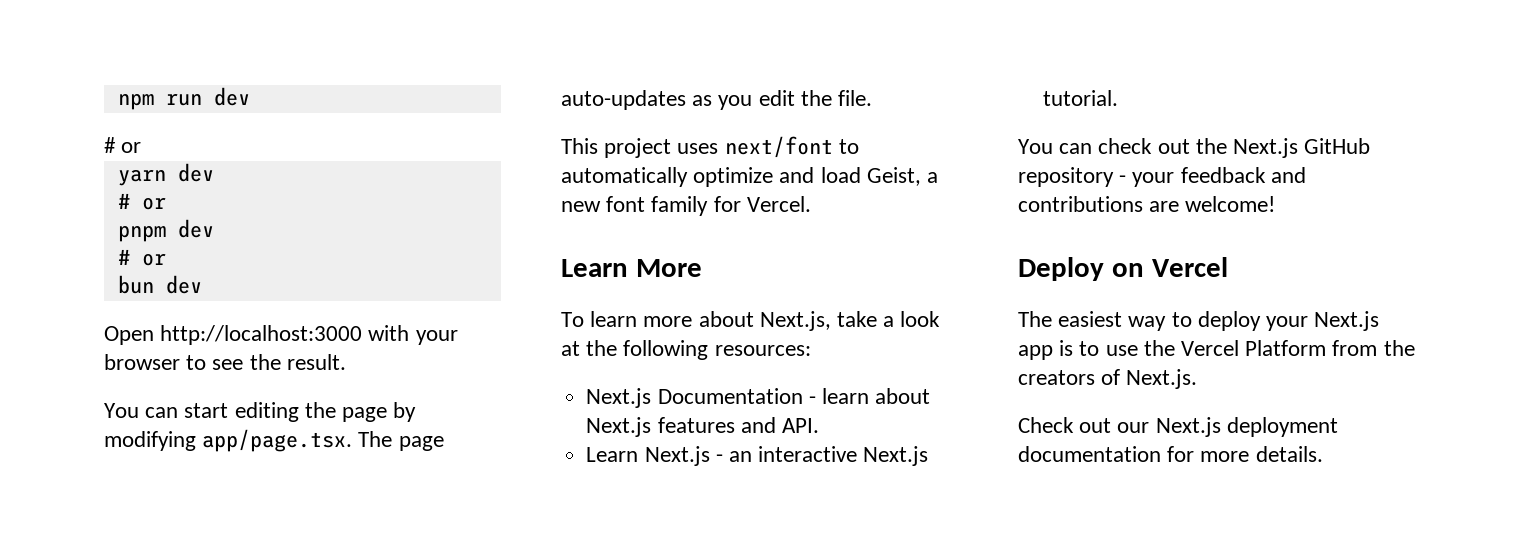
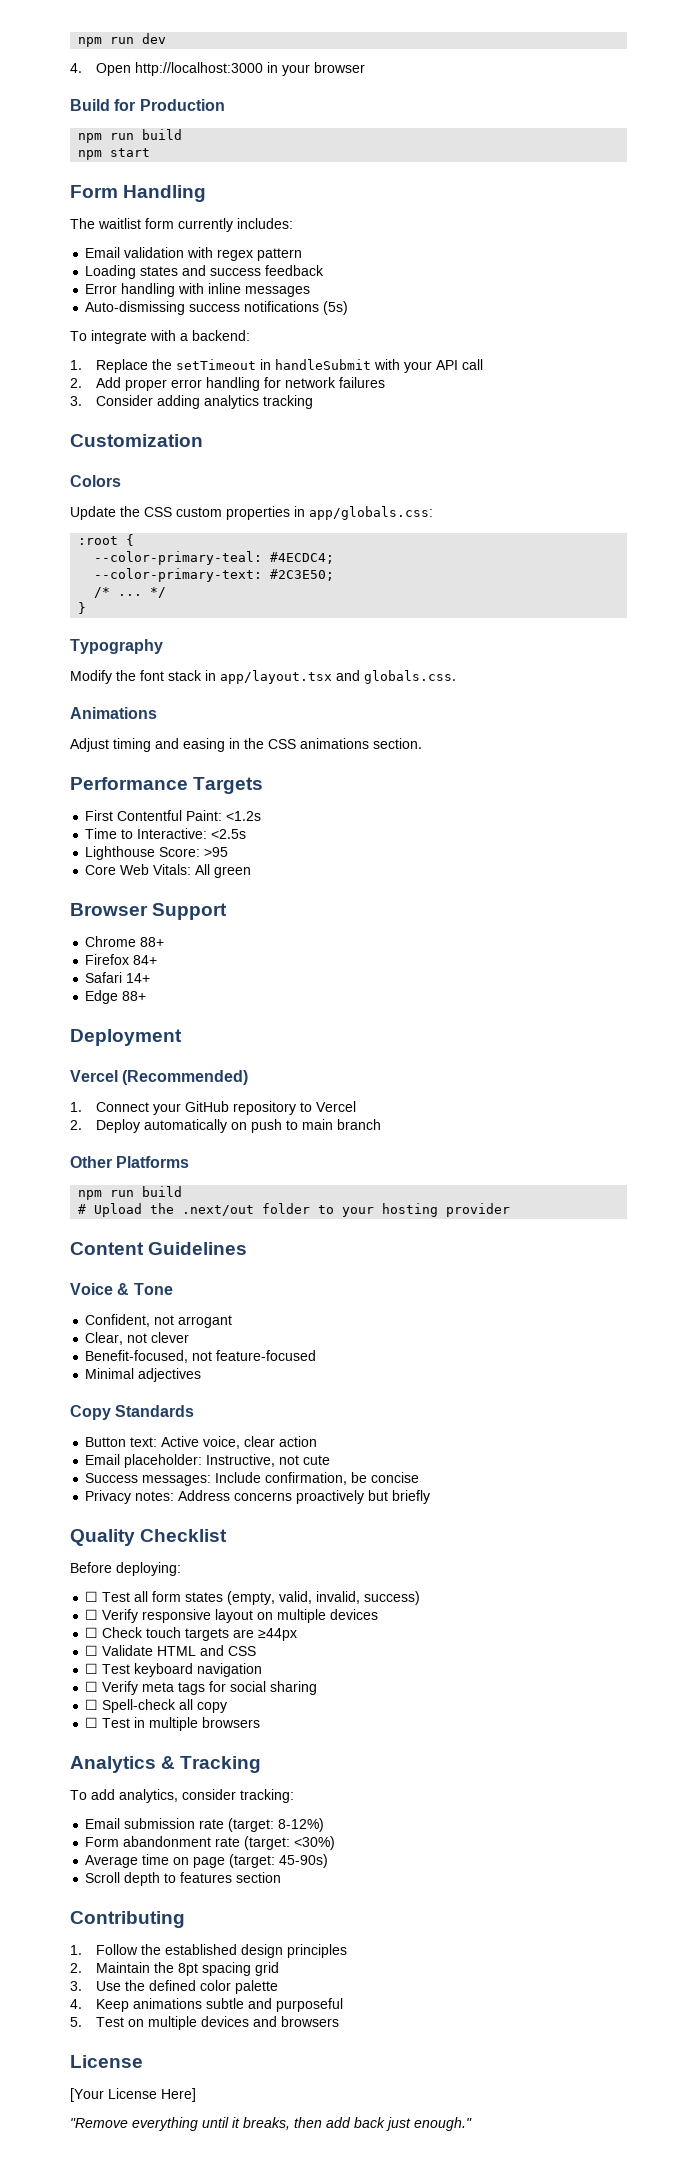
[104,137,142,153] [117,163,214,186] [117,193,166,210] [117,219,214,242] [117,249,166,266] [117,275,202,294] [104,325,458,345] [104,354,346,370] [104,402,417,422] [104,429,444,452] [561,90,873,110] [561,136,859,158] [561,167,939,187] [561,196,811,216] [561,259,702,277] [561,311,941,331] [561,340,811,360] [586,388,931,408] [586,417,819,437] [586,446,929,466] [1043,90,1119,106] [1018,138,1371,158] [1018,167,1306,187] [1018,196,1276,212] [1018,257,1228,281] [1018,311,1380,331] [1018,340,1415,360] [1018,369,1198,389] [1018,417,1338,437] [1018,446,1323,462] # or // yarn dev // # or // pnpm dev // # or // bun dev // Open http://localhost:3000 with your browser to see the result. // You can start editing the page by modifying app/page.tsx. The page auto-updates as you edit the file. // This project uses next/font to automatically optimize and load Geist, a new font family for Vercel. // Learn More // To learn more about Next.js, take a look at the following resources: // Next.js Documentation - learn about Next.js features and API. // Learn Next.js - an interactive Next.js tutorial. // You can check out the Next.js GitHub repository - your feedback and contributions are welcome! // Deploy on Vercel // The easiest way to deploy your Next.js app is to use the Vercel Platform from the creators of Next.js. // Check out our Next.js deployment documentation for more details. -> [70,62,366,76] [70,99,225,111] [78,129,183,143] [78,148,151,160] [70,185,207,202] [70,218,293,232] [85,247,303,261] [85,265,325,279] [85,283,311,297] [85,301,349,315] [70,330,250,344] [70,359,484,373] [70,377,386,391] [70,395,314,409] [70,434,203,447] [70,475,121,487] [70,506,433,520] [78,534,135,546] [94,551,335,565] [94,568,335,582] [94,587,167,598] [78,602,87,614] [70,639,163,654] [70,670,456,684] [70,707,157,719] [70,738,422,752] [70,777,264,794] [85,810,262,821] [85,828,247,839] [85,846,229,860] [85,864,252,878] [70,903,228,920] [85,936,165,947] [85,954,158,965] [85,972,151,983] [85,990,147,1004] [70,1029,182,1046] [70,1070,249,1085] [70,1101,357,1115] [70,1119,382,1133] [70,1156,190,1168] [78,1186,183,1200] [78,1203,511,1217] [70,1242,248,1255] [70,1283,173,1295] [85,1314,233,1328] [85,1332,190,1345] [85,1350,317,1363] [85,1368,202,1382] [70,1405,195,1420] [85,1436,318,1449] [85,1454,331,1468] [85,1472,420,1486] [85,1490,431,1504] [70,1529,228,1546] [70,1562,181,1576] [85,1591,421,1605] [85,1609,379,1623] [85,1627,298,1641] [85,1645,257,1656] [85,1663,263,1677] [85,1681,318,1695] [85,1699,228,1713] [85,1717,261,1731] [70,1756,262,1773] [70,1789,294,1803] [85,1818,325,1832] [85,1836,336,1850] [85,1854,329,1868] [85,1872,282,1886] [70,1911,185,1928] [70,1944,348,1958] [70,1962,280,1976] [70,1980,279,1994] [70,1998,344,2012] [70,2016,340,2030] [70,2055,143,2068] [70,2088,196,2102] [70,2117,472,2131] 4. Open http://localhost:3000 in your browser // Build for Production // npm run build // npm start // Form Handling // The waitlist form currently includes: // Email validation with regex pattern // Loading states and success feedback // Error handling with inline messages // Auto-dismissing success notifications (5s) // To integrate with a backend: // 1. Replace the setTimeout in handleSubmit with your API call // 2. Add proper error handling for network failures // 3. Consider adding analytics tracking // Customization // Colors // Update the CSS custom properties in app/globals.css: // :root { // --color-primary-teal: #4ECDC4; // --color-primary-text: #2C3E50; // /* ... */ // } // Typography // Modify the font stack in app/layout.tsx and globals.css. // Animations // Adjust timing and easing in the CSS animations section. // Performance Targets // First Contentful Paint: <1.2s // Time to Interactive: <2.5s // Lighthouse Score: >95 // Core Web Vitals: All green // Browser Support // Chrome 88+ // Firefox 84+ // Safari 14+ // Edge 88+ // Deployment // Vercel (Recommended) // 1. Connect your GitHub repository to Vercel // 2. Deploy automatically on push to main branch // Other Platforms // npm run build // # Upload the .next/out folder to your hosting provider // Content Guidelines // Voice & Tone // Confident, not arrogant // Clear, not clever // Benefit-focused, not feature-focused // Minimal adjectives // Copy Standards // Button text: Active voice, clear action // Email placeholder: Instructive, not cute // Success messages: Include confirmation, be concise // Privacy notes: Address concerns proactively but briefly // Quality Checklist // Before deploying: // ☐ Test all form states (empty, valid, invalid, success) // ☐ Verify responsive layout on multiple devices // ☐ Check touch targets are ≥44px // ☐ Validate HTML and CSS // ☐ Test keyboard navigation // ☐ Verify meta tags for social sharing // ☐ Spell-check all copy // ☐ Test in multiple browsers // Analytics & Tracking // To add analytics, consider tracking: // Email submission rate (target: 8-12%) // Form abandonment rate (target: <30%) // Average time on page (target: 45-90s) // Scroll depth to features section // Contributing // 1. Follow the established design principles // 2. Maintain the 8pt spacing grid // 3. Use the defined color palette // 4. Keep animations subtle and purposeful // 5. Test on multiple devices and browsers // License // [Your License Here] // "Remove everything until it breaks, then add back just enough."

